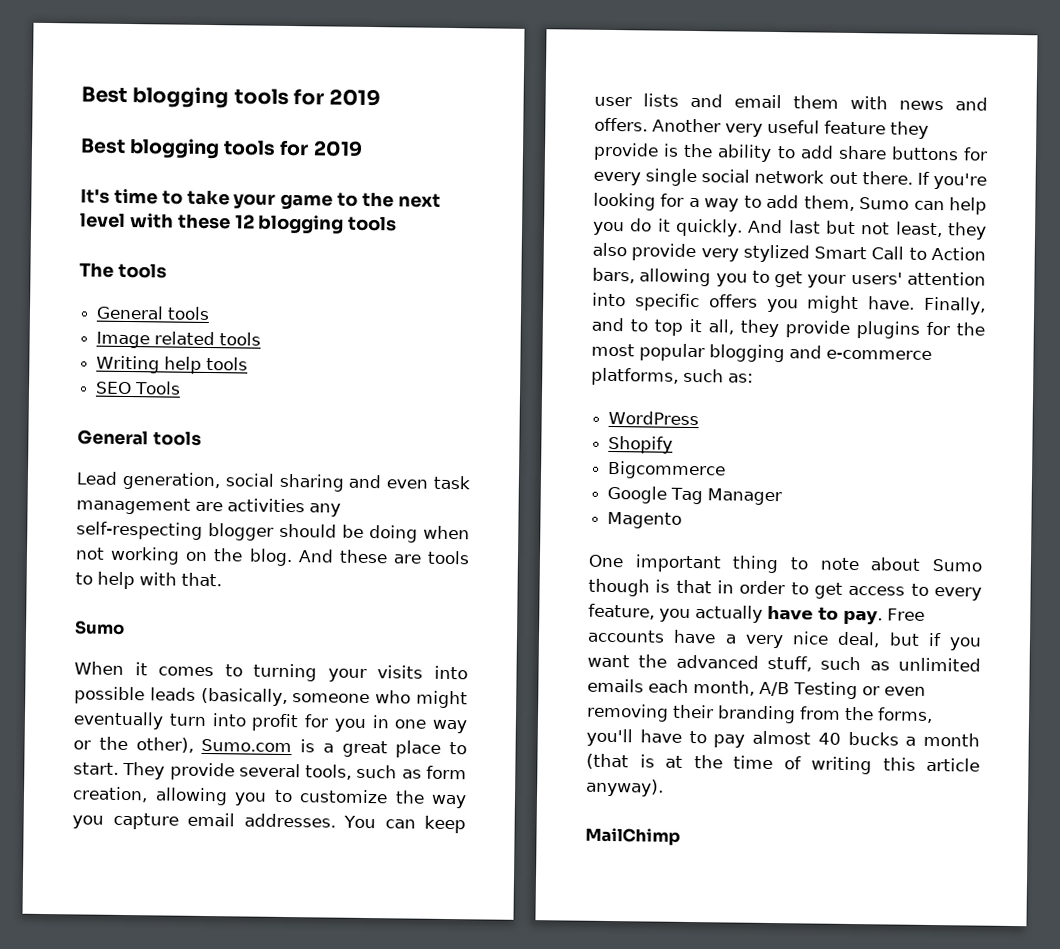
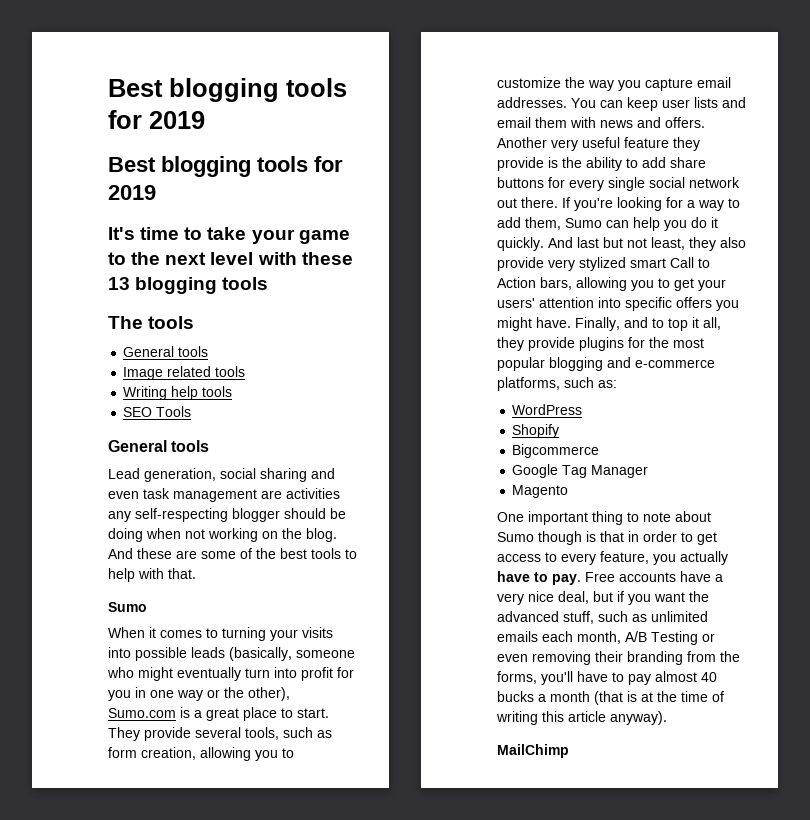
[234,214,255,229] 12 -> [108,277,130,290] 13
(421, 559) none -> [201,548,307,559] some of the best
[814,246,868,260] Smart -> [630,258,666,268] smart

